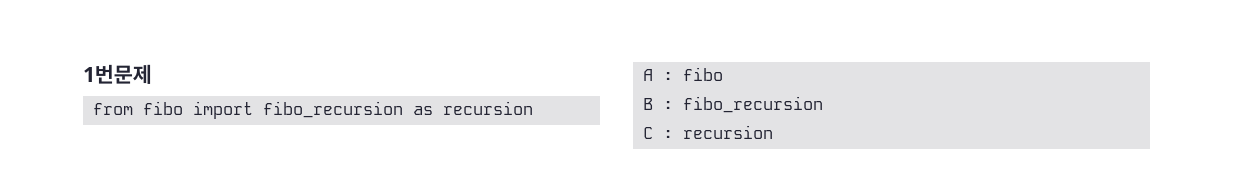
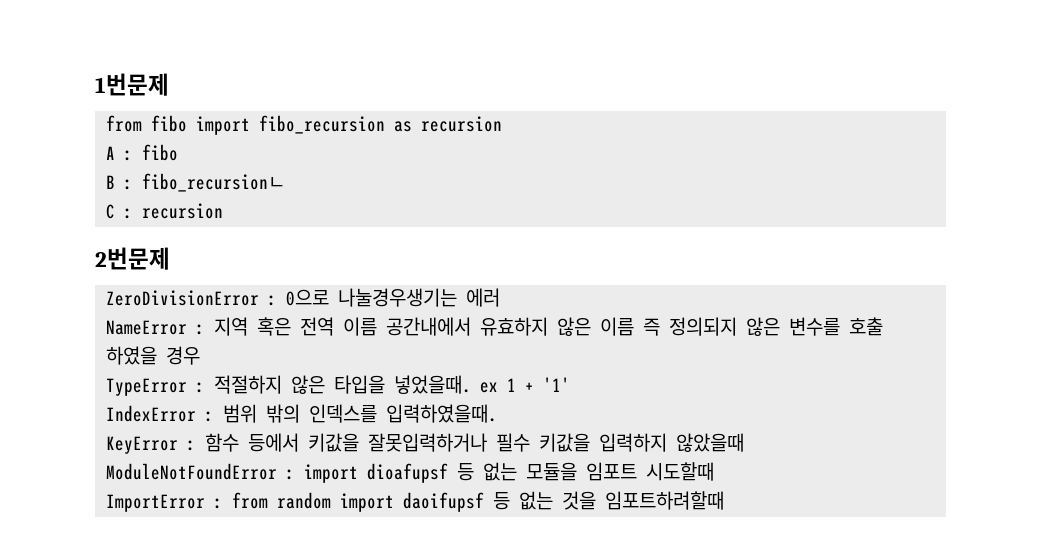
[682,96,823,113] fibo_recursion -> [141,173,285,192] fibo_recursionㄴ
(773, 132) none -> [95,247,170,270] [105,288,500,307] [105,317,883,336] [105,346,200,365] [105,375,570,396] [105,404,497,423] [105,433,744,454] [105,462,714,483] [105,491,724,512] // 2번문제 // ZeroDivisionError : 0으로 나눌경우생기는 에러 // NameError : 지역 혹은 전역 이름 공간내에서 유효하지 않은 이름 즉 정의되지 않은 변수를 호출 하였을 경우 // TypeError : 적절하지 않은 타입을 넣었을때. ex 1 + '1' // IndexError : 범위 밖의 인덱스를 입력하였을때. // KeyError : 함수 등에서 키값을 잘못입력하거나 필수 키값을 입력하지 않았을때 // ModuleNotFoundError : import dioafupsf 등 없는 모듈을 임포트 시도할때 // ImportError : from random import daoifupsf 등 없는 것을 임포트하려할때

